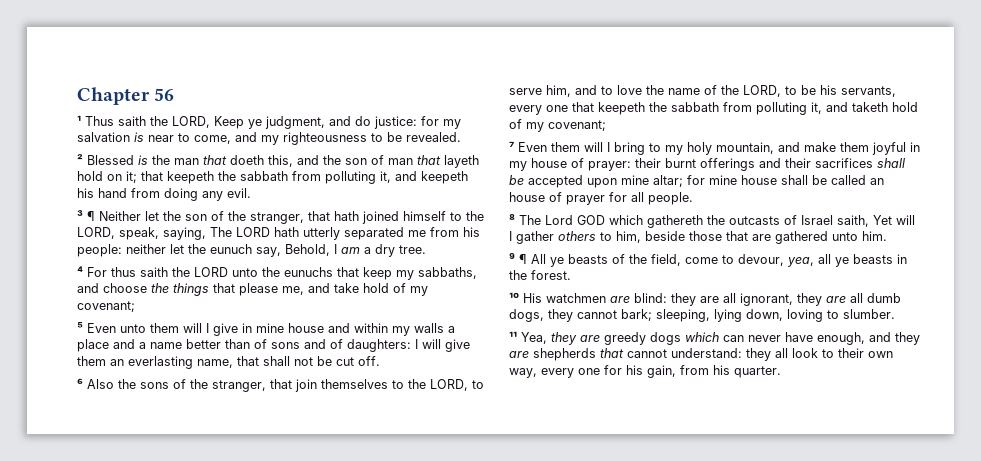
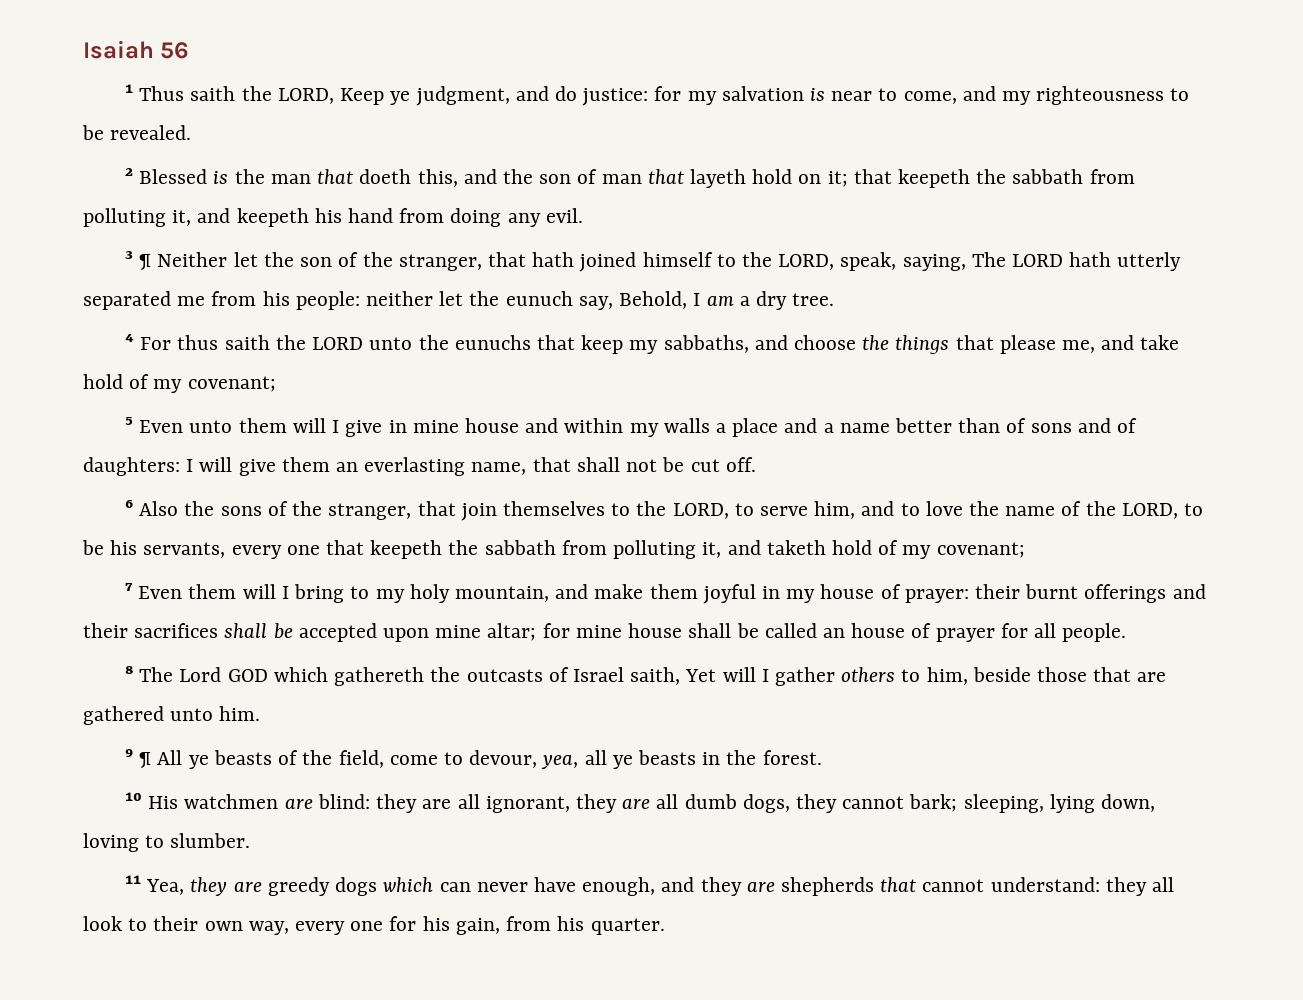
[77,87,150,105] Chapter -> [83,40,154,59] Isaiah

